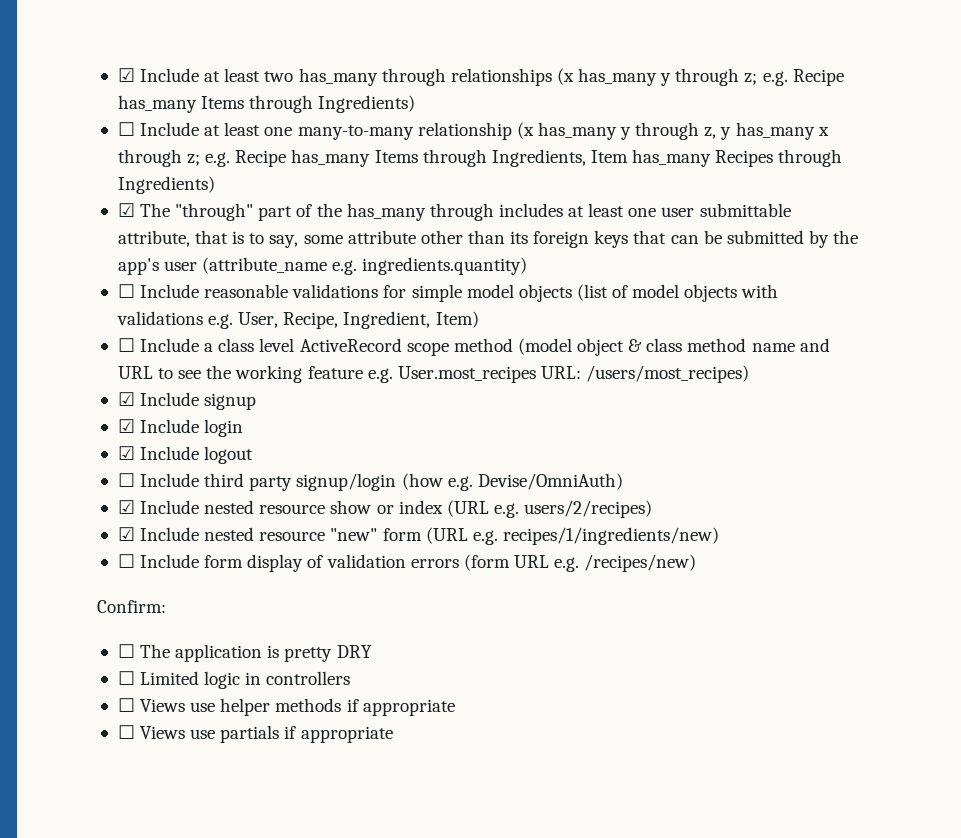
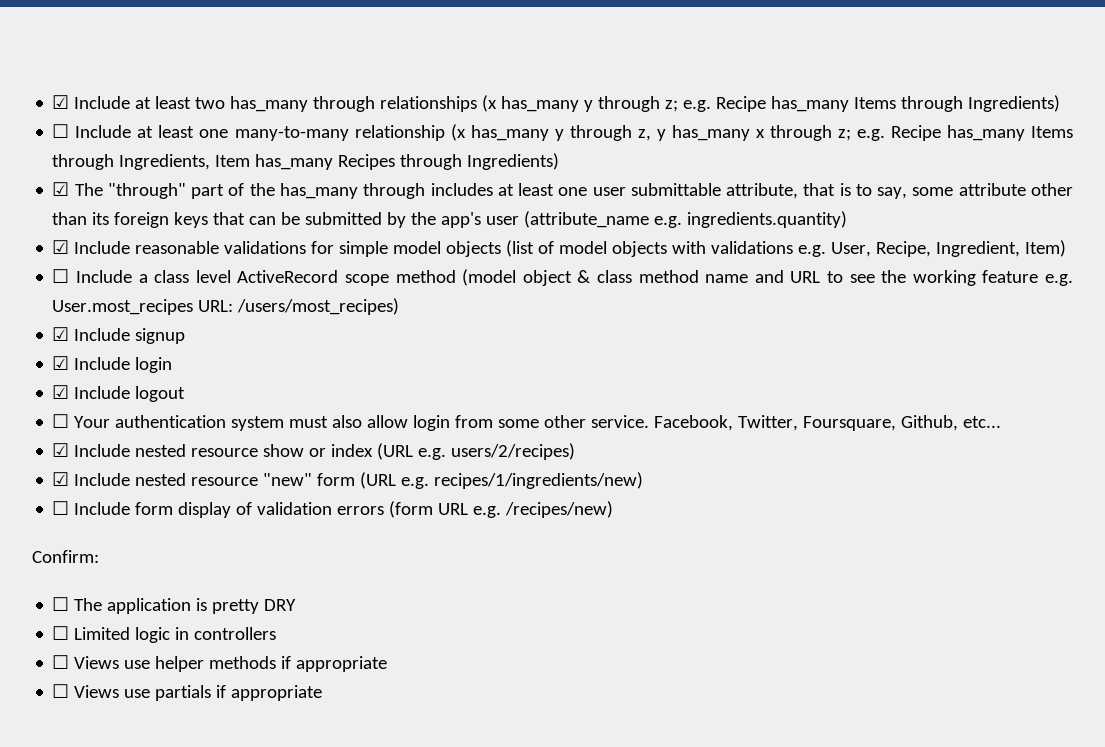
[117,284,135,298] ☐ -> [52,240,70,254] ☑
[140,473,623,491] Include third party signup/login (how e.g. Devise/OmniAuth) -> [74,415,1002,431] Your authentication system must also allow login from some other service. Facebook, Twitter, Foursquare, Github, etc...

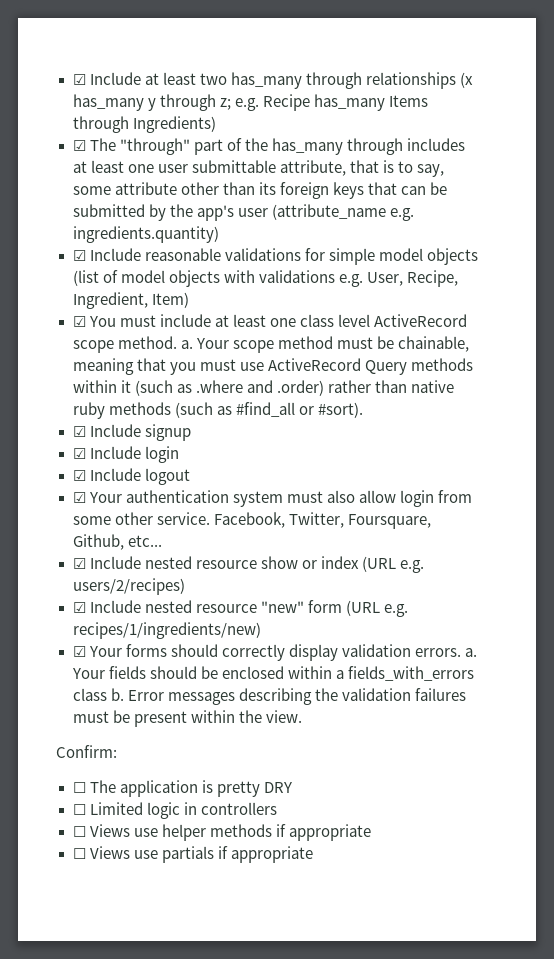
[52,124,1074,141] [52,153,560,170] // ☐ Include at least one many-to-many relationship (x has_many y through z, y has_many x through z; e.g. Recipe has_many Items through Ingredients, Item has_many Recipes through Ingredients) -> (216, 124) none
[52,269,1073,286] [52,298,400,315] ☐ Include a class level ActiveRecord scope method (model object & class method name and URL to see the working feature e.g. User.most_recipes URL: /users/most_recipes) -> [72,314,467,327] [72,336,469,353] [72,358,473,375] [72,380,454,396] [72,402,363,419] ☑ You must include at least one class level ActiveRecord scope method. a. Your scope method must be chainable, meaning that you must use ActiveRecord Query methods within it (such as .where and .order) rather than native ruby methods (such as #find_all or #sort).
[52,414,70,428] ☐ -> [72,492,86,503] ☑
[52,501,614,518] ☐ Include form display of validation errors (form URL e.g. /recipes/new) -> [72,644,477,661] [71,666,474,681] [72,688,466,705] [72,710,302,727] ☑ Your forms should correctly display validation errors. a. Your fields should be enclosed within a fields_with_errors class b. Error messages describing the validation failures must be present within the view.

